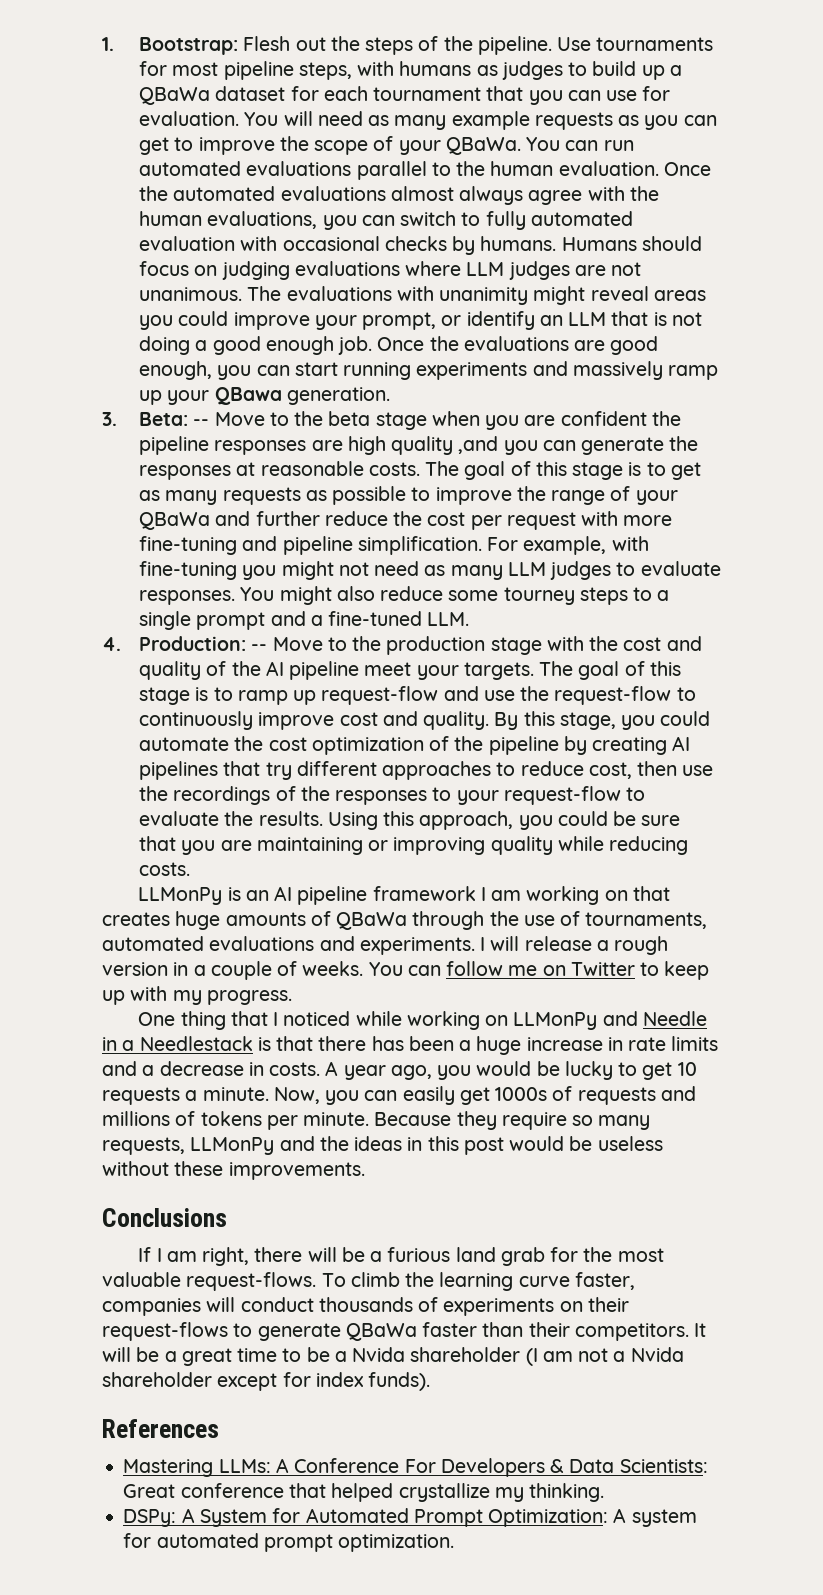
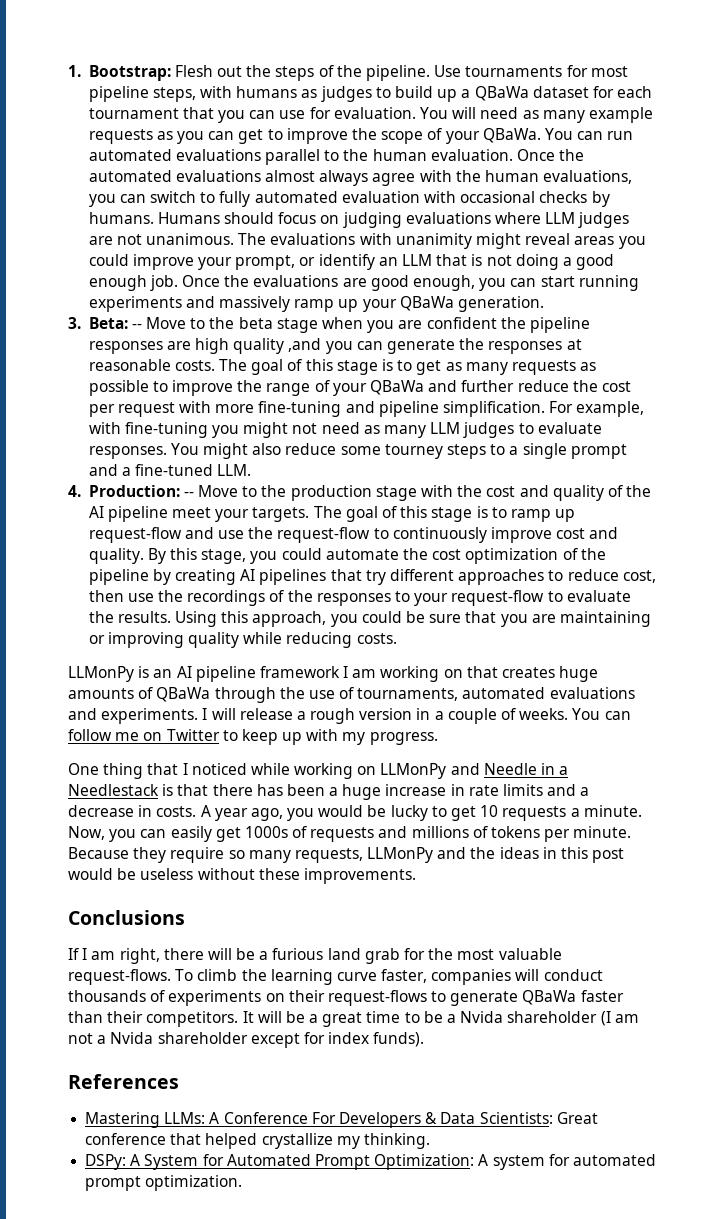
[214,387,282,405] QBawa -> [399,296,454,311] QBaWa

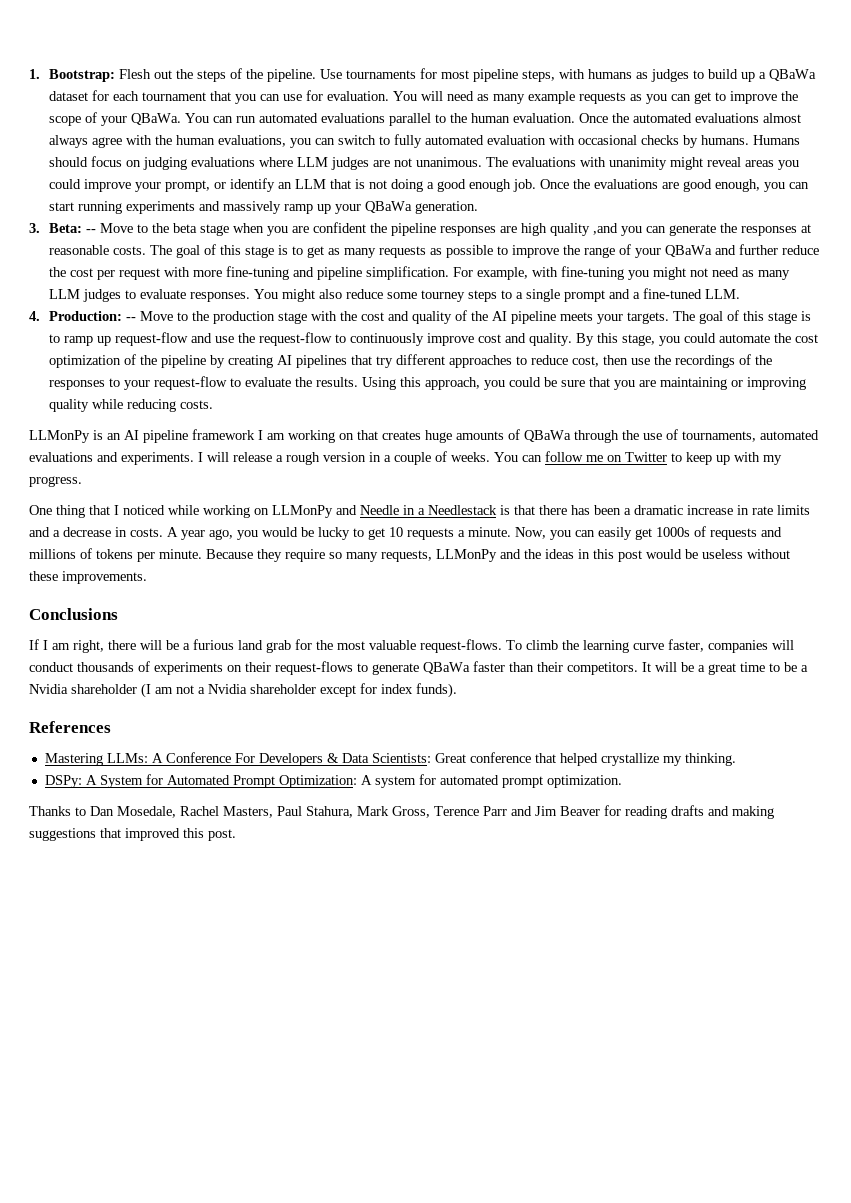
[172,507,212,518] meet -> [560,312,594,321] meets
[342,784,382,800] huge -> [634,505,683,515] dramatic
[460,1011,504,1023] Nvida -> [29,684,68,694] Nvidia
[110,1032,154,1044] Nvida -> [208,684,247,694] Nvidia
(243, 1183) none -> [29,805,774,819] [29,828,236,841] // Thanks to Dan Mosedale, Rachel Masters, Paul Stahura, Mark Gross, Terence Parr and Jim Beaver for reading drafts and making suggestions that improved this post.

